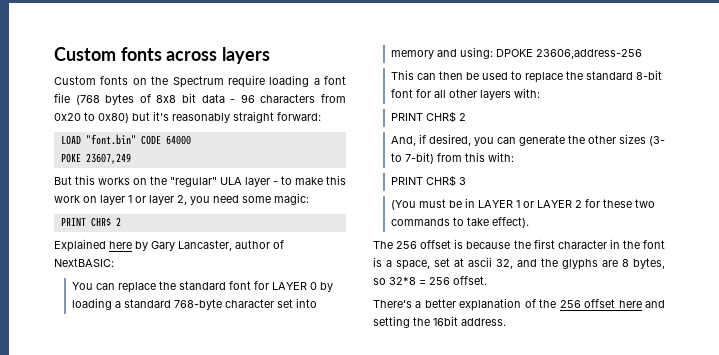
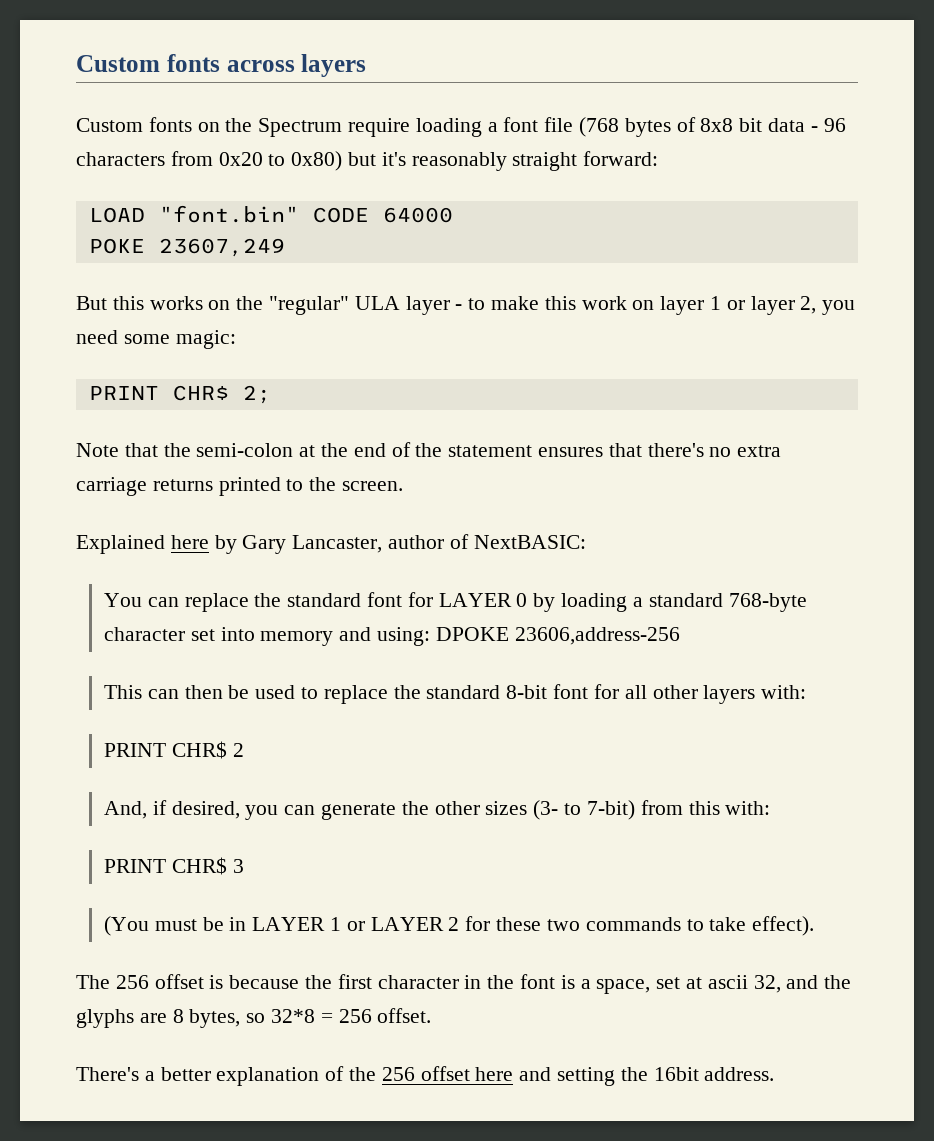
[115,217,121,226] 2 -> [242,385,271,404] [76,442,782,457] [76,477,404,496] 2; // Note that the semi-colon at the end of the statement ensures that there's no extra carriage returns printed to the screen.

